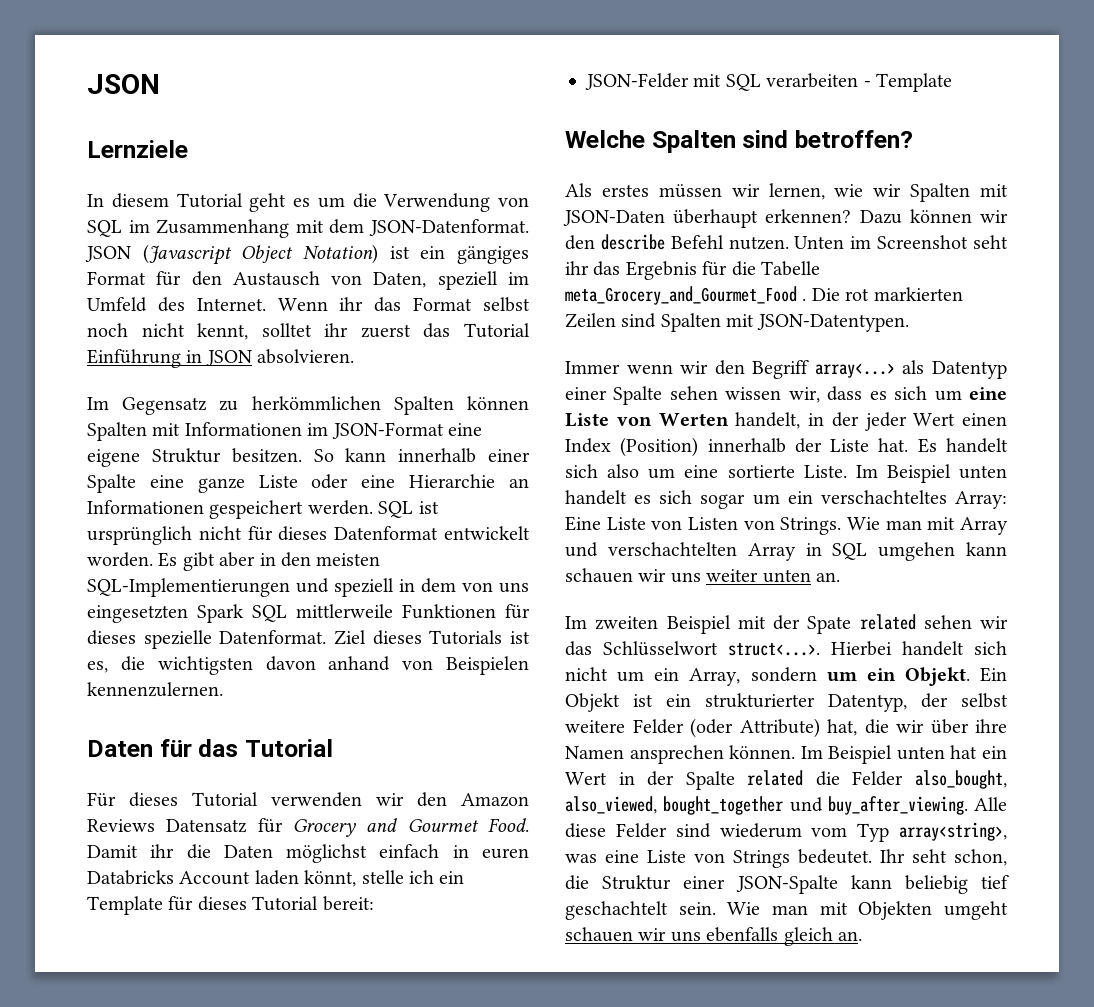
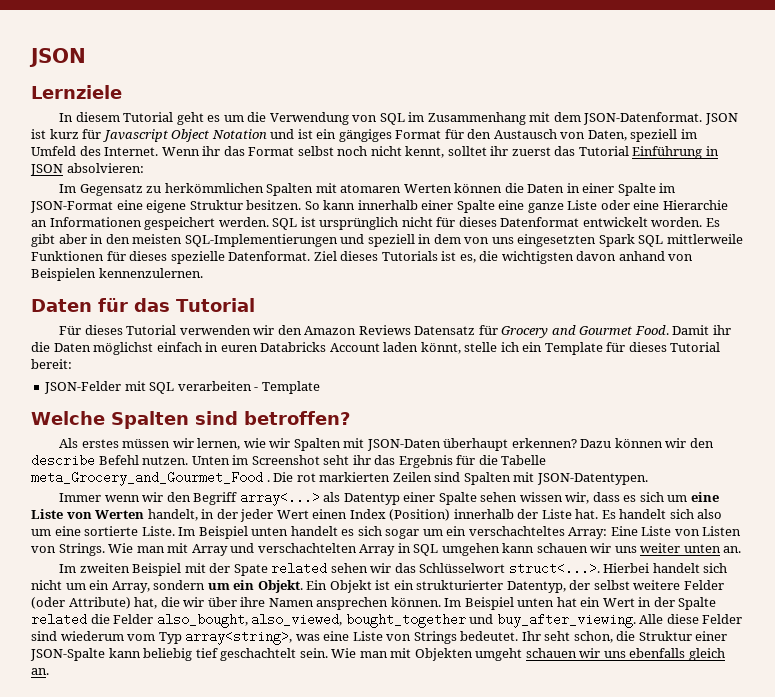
[142,244,378,265] (Javascript Object Notation) -> [31,129,295,142] ist kurz für Javascript Object Notation und
[257,349,355,364] absolvieren. -> [66,163,144,173] absolvieren:
[467,396,529,410] [87,422,302,441] können Spalten mit Informationen -> [315,183,656,196] mit atomaren Werten können die Daten in einer Spalte

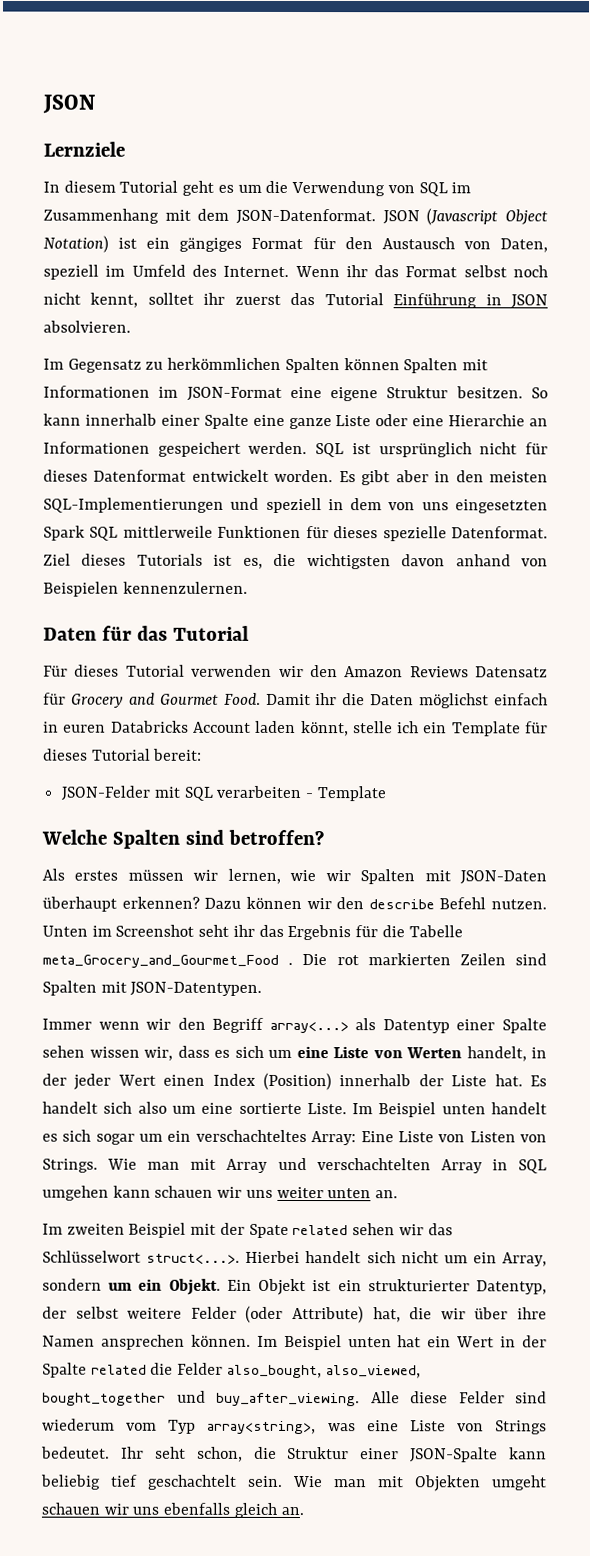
[31,129,295,142] ist kurz für Javascript Object Notation und -> [426,208,548,226] [43,235,109,253] (Javascript Object Notation)
[66,163,144,173] absolvieren: -> [43,320,131,333] absolvieren.
[315,183,656,196] mit atomaren Werten können die Daten in einer Spalte -> [343,358,489,374] [43,385,150,398] können Spalten mit Informationen

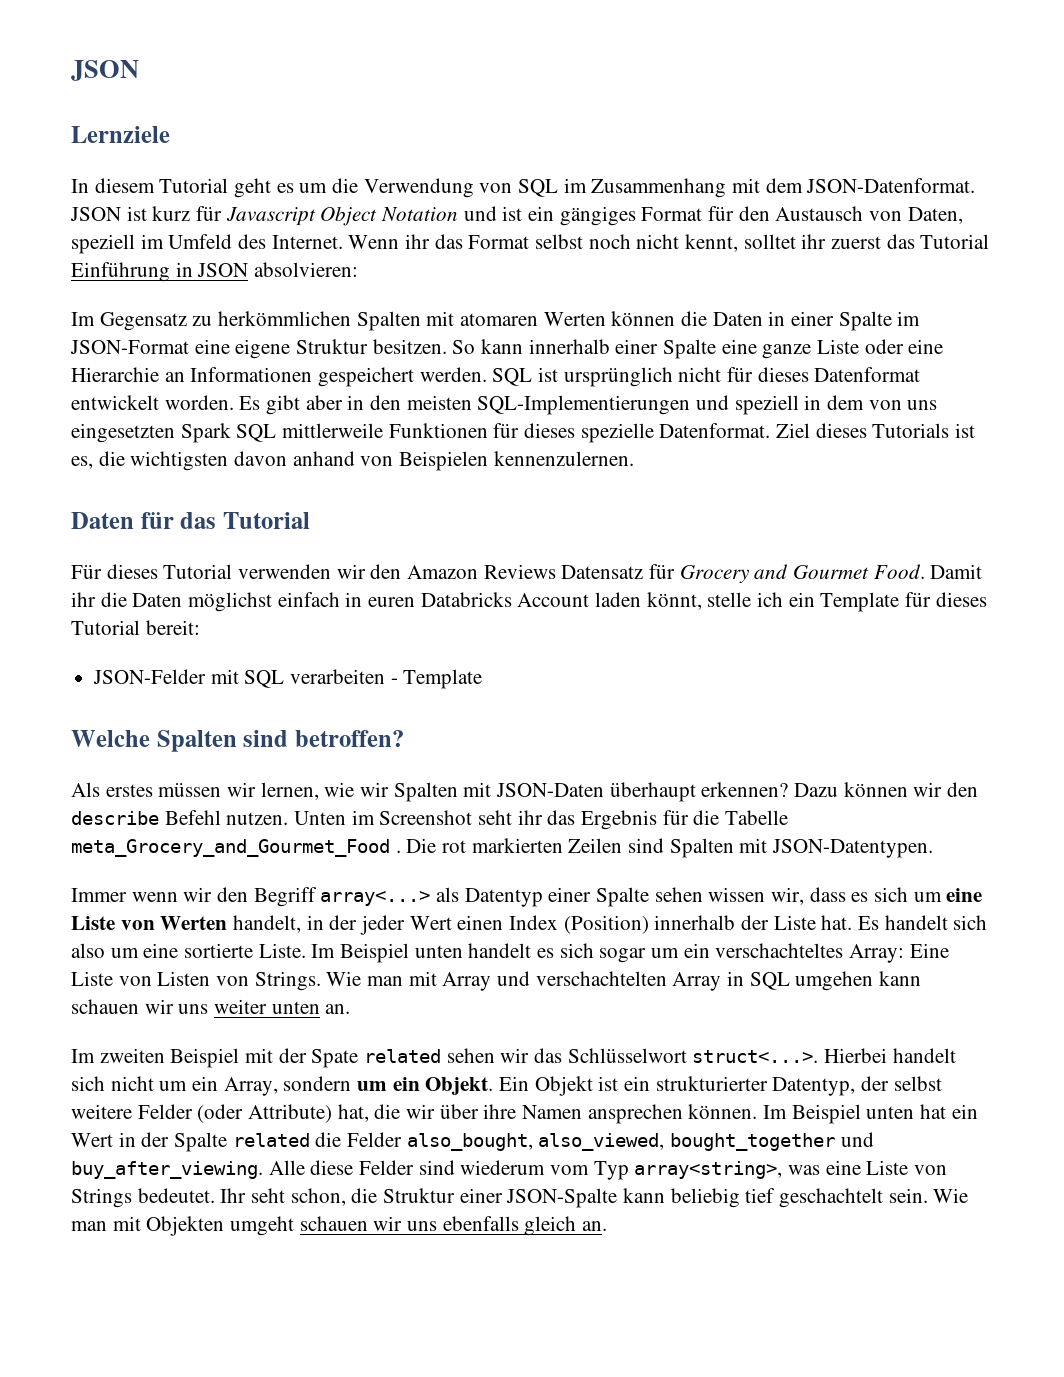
[426,208,548,226] [43,235,109,253] (Javascript Object Notation) -> [126,206,497,226] ist kurz für Javascript Object Notation und
[43,320,131,333] absolvieren. -> [254,262,359,277] absolvieren:
[343,358,489,374] [43,385,150,398] können Spalten mit Informationen -> [426,311,892,331] mit atomaren Werten können die Daten in einer Spalte

